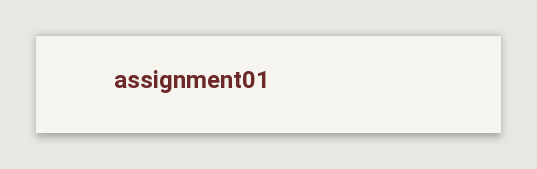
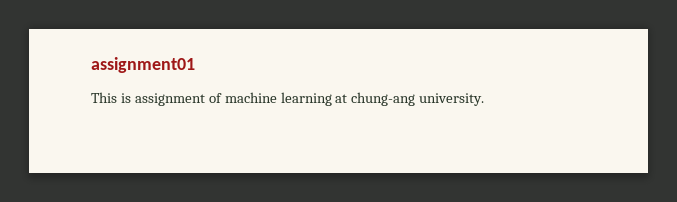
(270, 81) none -> [91,92,485,106] // This is assignment of machine learning at chung-ang university.

